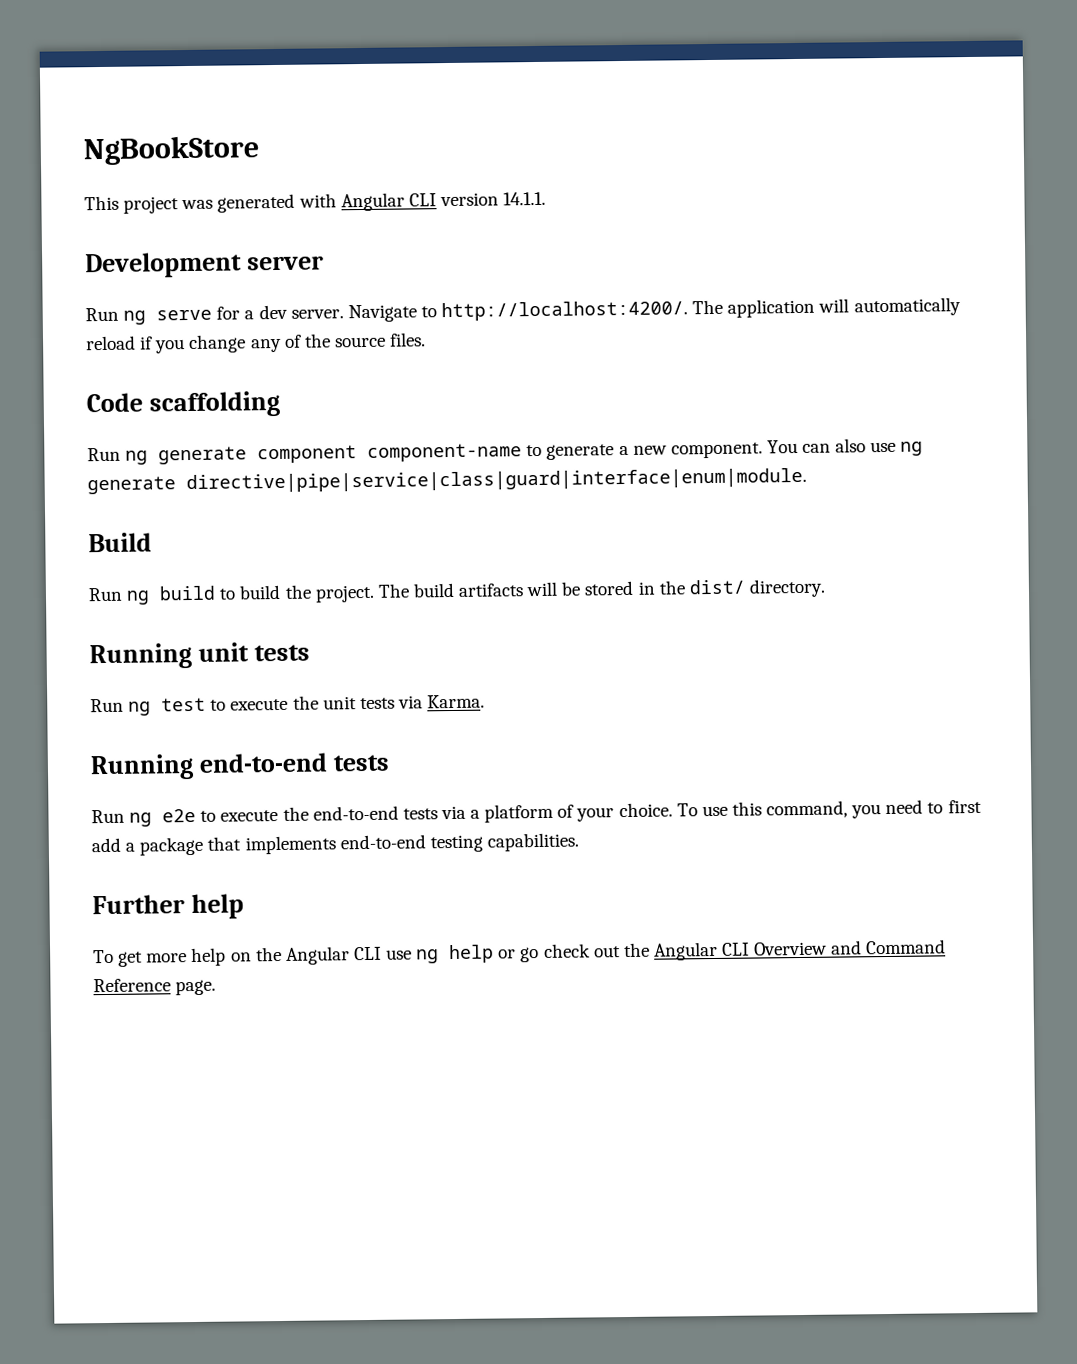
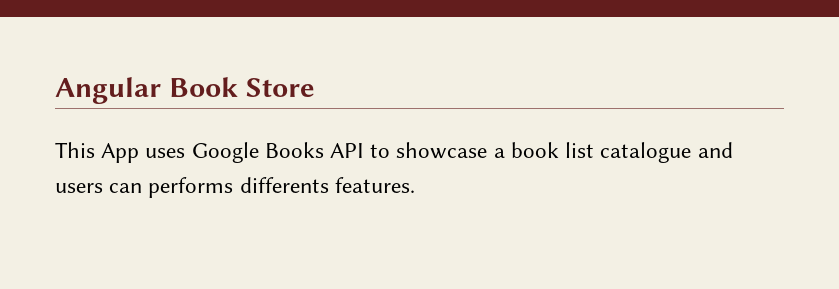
[83,135,260,166] [84,191,547,214] [85,251,324,279] [85,297,961,325] [85,332,427,354] [86,390,280,418] [87,438,924,465] [87,467,807,495] [88,532,152,553] [88,578,826,605] [89,642,310,670] [90,694,486,716] [90,752,390,781] [91,799,982,827] [91,832,579,856] [92,893,244,920] [93,939,947,967] [93,978,217,996] NgBookStore // This project was generated with Angular CLI version 14.1.1. // Development server // Run ng serve for a dev server. Navigate to http://localhost:4200/. The application will automatically reload if you change any of the source files. // Code scaffolding // Run ng generate component component-name to generate a new component. You can also use ng generate directive|pipe|service|class|guard|interface|enum|module. // Build // Run ng build to build the project. The build artifacts will be stored in the dist/ directory. // Running unit tests // Run ng test to execute the unit tests via Karma. // Running end-to-end tests // Run ng e2e to execute the end-to-end tests via a platform of your choice. To use this command, you need to first add a package that implements end-to-end testing capabilities. // Further help // To get more help on the Angular CLI use ng help or go check out the Angular CLI Overview and Command Reference page. -> [55,77,315,104] [55,142,733,163] [55,177,415,198] Angular Book Store // This App uses Google Books API to showcase a book list catalogue and users can performs differents features.

